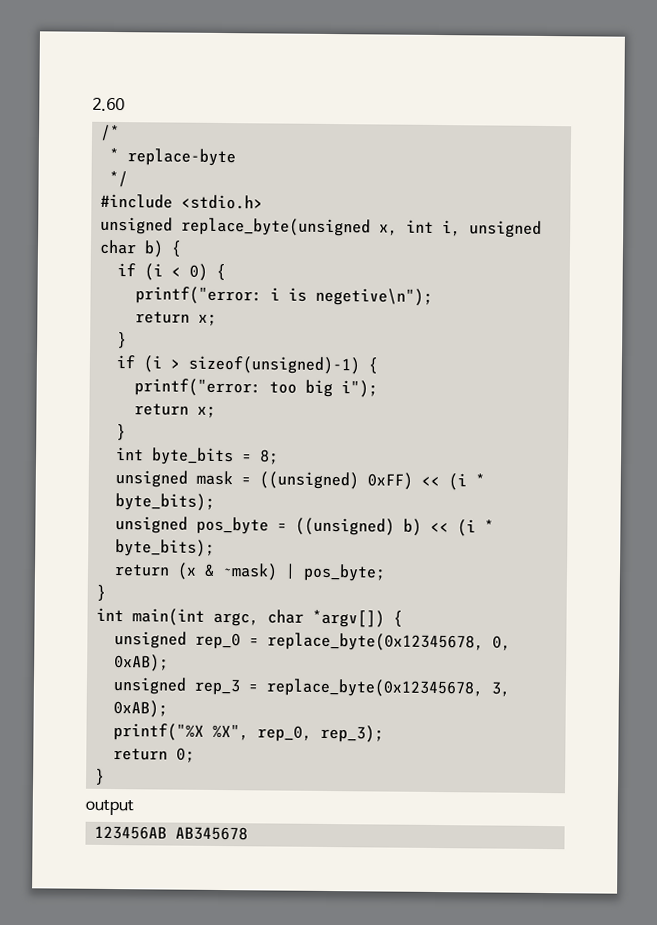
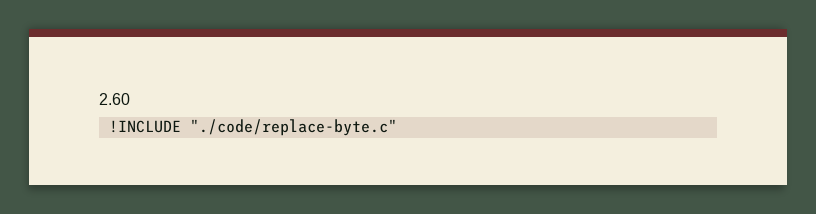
[100,124,121,142] [109,147,237,167] [109,170,129,188] [100,193,264,210] [100,216,543,238] [99,239,183,258] [117,263,227,281] [135,286,434,306] [135,311,218,326] [117,332,128,349] [116,355,379,375] [134,378,379,398] [134,403,217,418] [116,424,127,441] [116,447,280,466] [115,470,486,491] [115,493,216,511] [115,516,495,537] [115,539,216,557] [114,562,387,582] [96,584,107,601] [96,607,404,628] [114,631,512,652] [114,654,170,672] [113,677,511,698] [113,700,169,718] [113,723,385,743] [113,747,196,763] [95,768,106,785] [85,799,134,816] [94,825,249,841] /* // * replace-byte // */ // #include <stdio.h> // unsigned replace_byte(unsigned x, int i, unsigned char b) { // if (i < 0) { // printf("error: i is negetive\n"); // return x; // } // if (i > sizeof(unsigned)-1) { // printf("error: too big i"); // return x; // } // int byte_bits = 8; // unsigned mask = ((unsigned) 0xFF) << (i * byte_bits); // unsigned pos_byte = ((unsigned) b) << (i * byte_bits); // return (x & ~mask) | pos_byte; // } // int main(int argc, char *argv[]) { // unsigned rep_0 = replace_byte(0x12345678, 0, 0xAB); // unsigned rep_3 = replace_byte(0x12345678, 3, 0xAB); // printf("%X %X", rep_0, rep_3); // return 0; // } // output // 123456AB AB345678 -> [108,119,397,136] !INCLUDE "./code/replace-byte.c"

